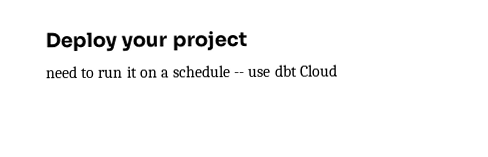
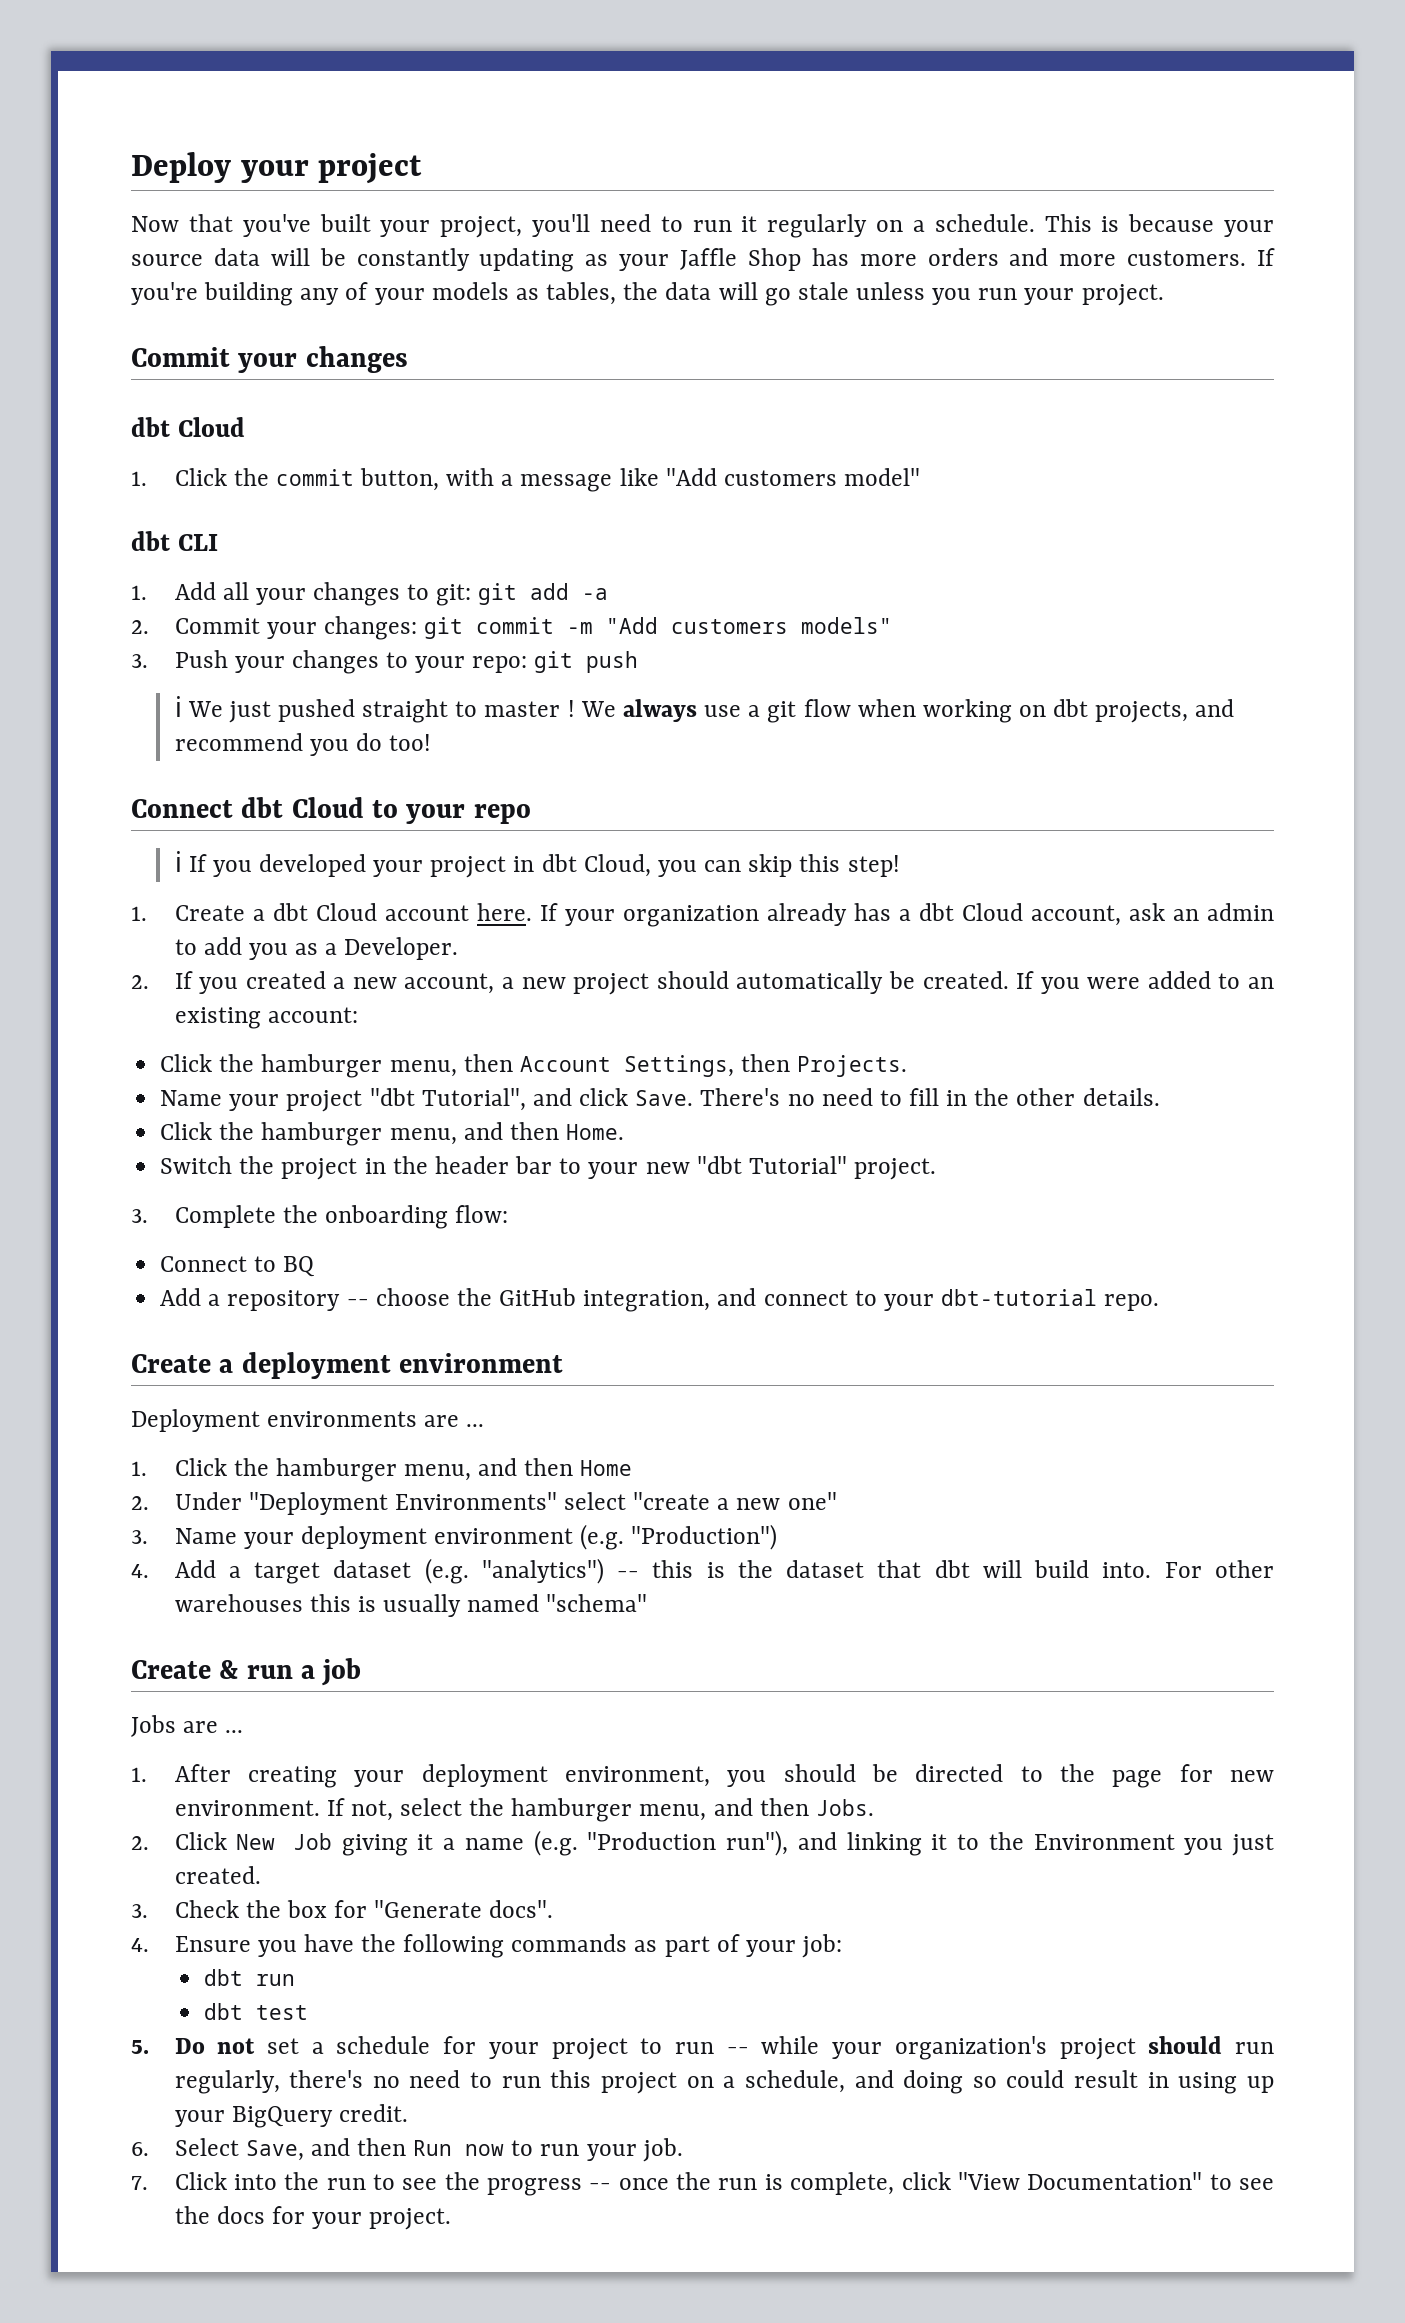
(247, 40) none -> [131,214,590,238] Now that you've built your project, you'll
[138,64,337,78] on a schedule -- use dbt Cloud -> [767,214,1275,238] [131,248,1275,272] [131,282,1164,306] [131,346,408,373] [131,417,245,437] [131,468,921,492] [131,531,218,551] [131,582,609,606] [131,616,893,640] [131,650,639,674] [174,696,1235,723] [174,733,432,756] [131,797,531,824] [174,851,900,878] [131,903,1274,927] [174,937,459,960] [131,971,1274,995] [174,1007,358,1029] [160,1054,908,1078] [160,1088,1160,1112] [160,1122,625,1146] [160,1156,937,1180] [131,1205,509,1229] [160,1256,316,1277] [160,1288,1160,1312] [131,1352,564,1379] [131,1409,485,1432] [131,1458,633,1482] [131,1492,837,1515] [131,1524,778,1550] [131,1558,1274,1584] [174,1594,648,1617] [131,1658,362,1686] [131,1715,244,1737] [131,1764,1274,1788] [174,1798,874,1822] [131,1830,1274,1856] [174,1866,261,1884] [131,1900,554,1918] [131,1934,843,1958] [203,1969,295,1986] [203,2003,308,2020] [131,2036,1274,2060] [174,2070,1275,2094] [174,2104,408,2128] [131,2138,683,2162] [131,2172,1274,2196] [174,2206,452,2230] regularly on a schedule. This is because your source data will be constantly updating as your Jaffle Shop has more orders and more customers. If you're building any of your models as tables, the data will go stale unless you run your project. // Commit your changes // dbt Cloud // 1. Click the commit button, with a message like "Add customers model" // dbt CLI // 1. Add all your changes to git: git add -a // 2. Commit your changes: git commit -m "Add customers models" // 3. Push your changes to your repo: git push // ℹ We just pushed straight to master ! We always use a git flow when working on dbt projects, and recommend you do too! // Connect dbt Cloud to your repo // ℹ If you developed your project in dbt Cloud, you can skip this step! // 1. Create a dbt Cloud account here. If your organization already has a dbt Cloud account, ask an admin to add you as a Developer. // 2. If you created a new account, a new project should automatically be created. If you were added to an existing account: // Click the hamburger menu, then Account Settings, then Projects. // Name your project "dbt Tutorial", and click Save. There's no need to fill in the other details. // Click the hamburger menu, and then Home. // Switch the project in the header bar to your new "dbt Tutorial" project. // 3. Complete the onboarding flow: // Connect to BQ // Add a repository -- choose the GitHub integration, and connect to your dbt-tutorial repo. // Create a deployment environment // Deployment environments are ... // 1. Click the hamburger menu, and then Home // 2. Under "Deployment Environments" select "create a new one" // 3. Name your deployment environment (e.g. "Production") // 4. Add a target dataset (e.g. "analytics") -- this is the dataset that dbt will build into. For other warehouses this is usually named "schema" // Create & run a job // Jobs are ... // 1. After creating your deployment environment, you should be directed to the page for new environment. If not, select the hamburger menu, and then Jobs. // 2. Click New Job giving it a name (e.g. "Production run"), and linking it to the Environment you just created. // 3. Check the box for "Generate docs". // 4. Ensure you have the following commands as part of your job: // dbt run // dbt test // 5. Do not set a schedule for your project to run -- while your organization's project should run regularly, there's no need to run this project on a schedule, and doing so could result in using up your BigQuery credit. // 6. Select Save, and then Run now to run your job. // 7. Click into the run to see the progress -- once the run is complete, click "View Documentation" to see the docs for your project.

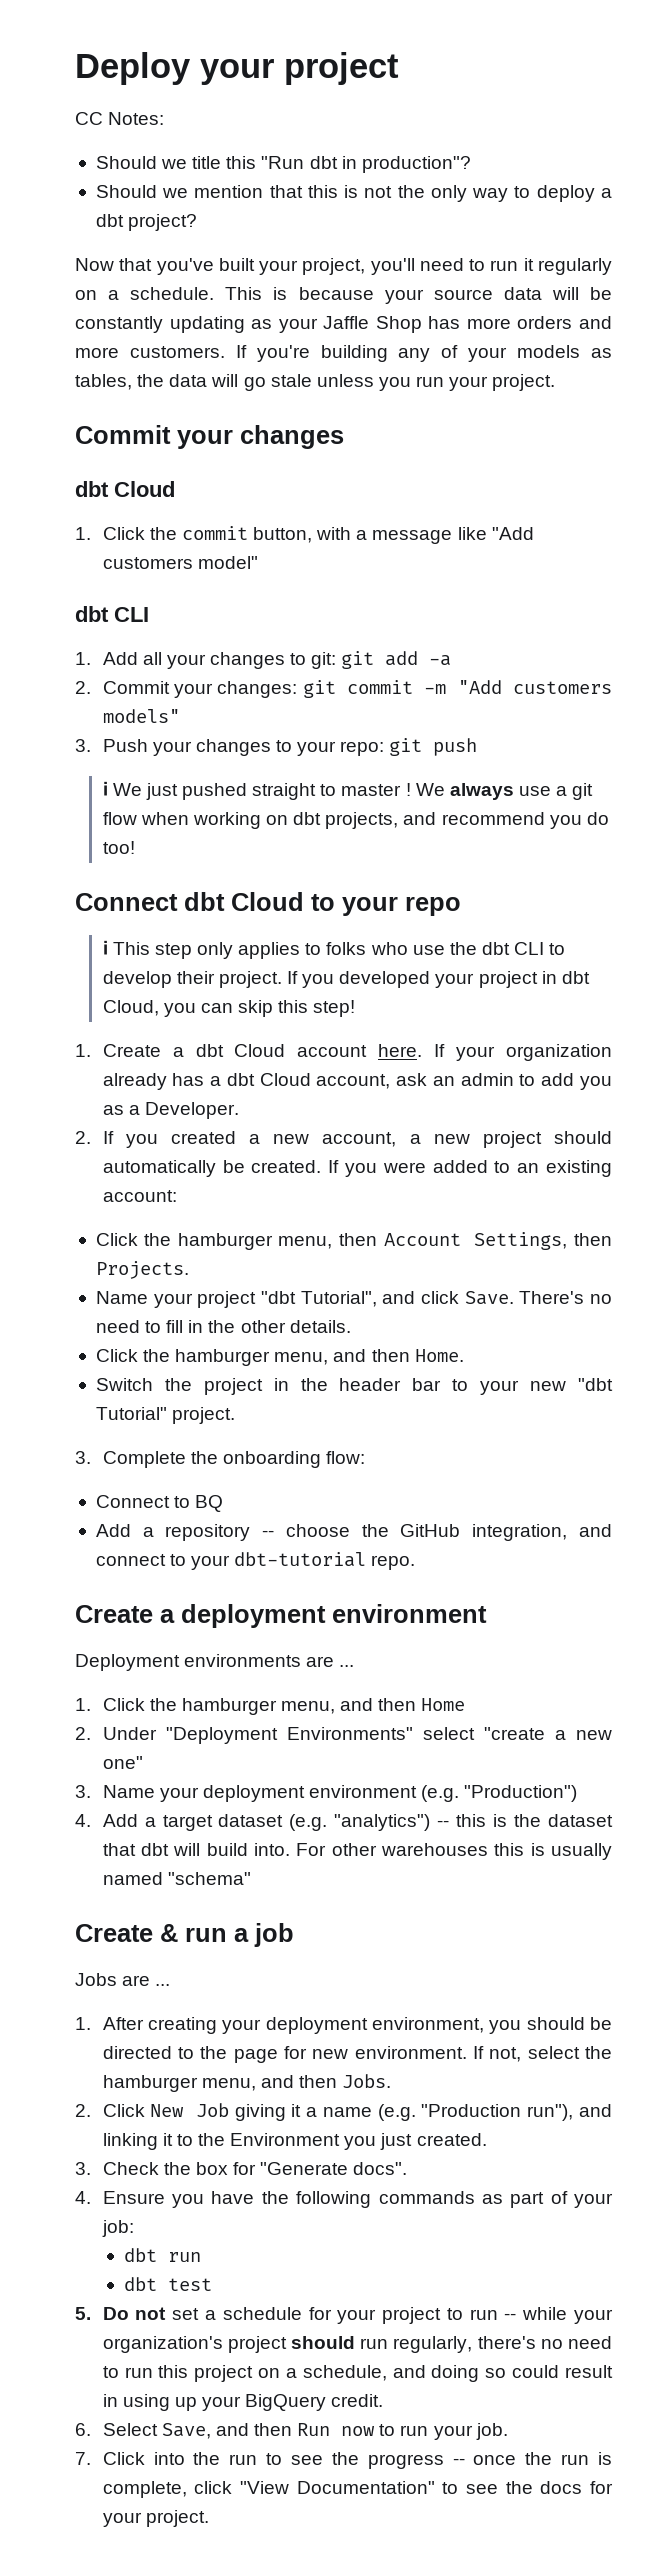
(423, 168) none -> [75,112,165,125] [95,156,471,173] [95,185,612,202] [95,214,198,231] // CC Notes: // Should we title this "Run dbt in production"? // Should we mention that this is not the only way to deploy a dbt project?
(182, 861) none -> [112,942,566,959] [102,971,282,988] This step only applies to folks who use the dbt CLI to develop their project.

